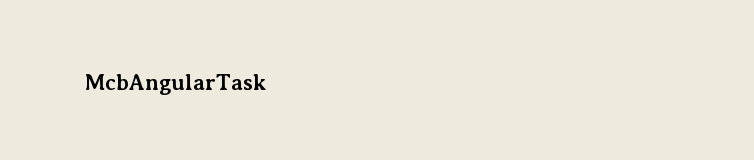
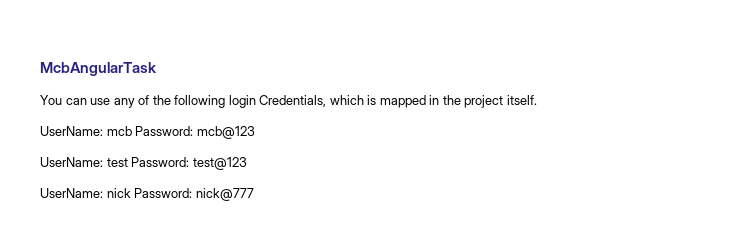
(266, 84) none -> [40,95,537,108] [40,126,255,139] [40,157,247,170] [40,188,254,201] // You can use any of the following login Credentials, which is mapped in the project itself. // UserName: mcb Password: mcb@123 // UserName: test Password: test@123 // UserName: nick Password: nick@777

